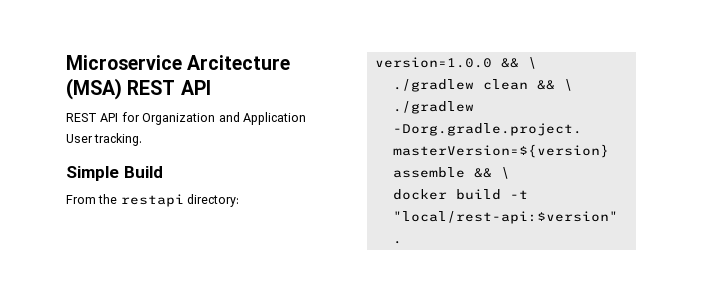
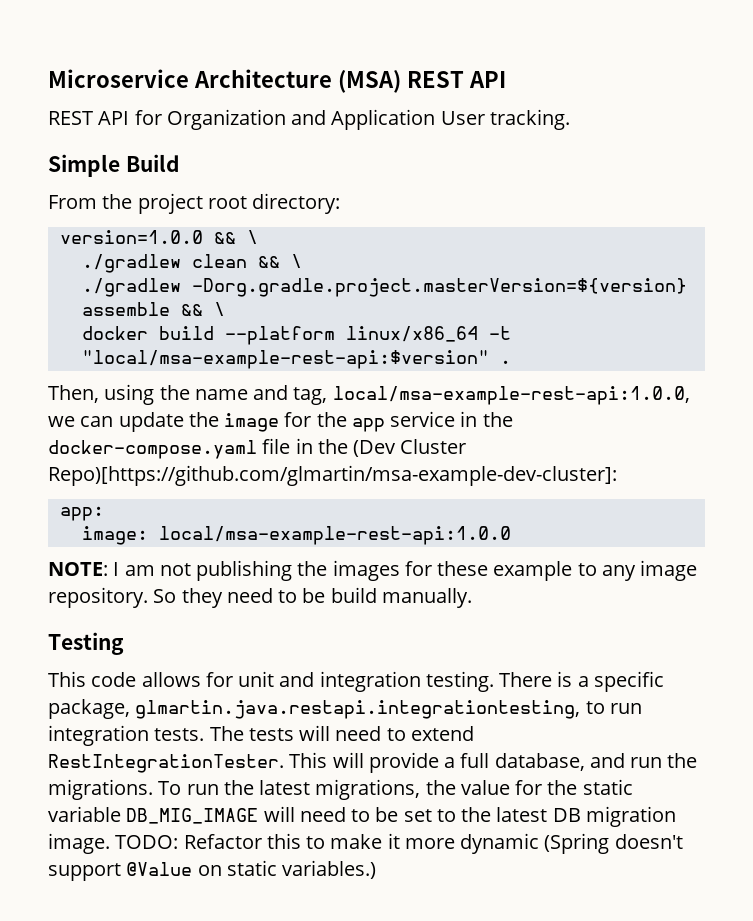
[187,55,291,70] Arcitecture -> [193,69,332,88] Architecture
[120,194,184,207] restapi -> [137,193,247,214] project root
[509,190,528,199] [392,211,618,224] [392,241,402,244] -t "local/rest-api:$version" . -> [224,326,511,345] [81,350,511,369] [48,384,690,405] [48,411,513,432] [48,438,467,459] [48,465,617,486] [59,506,104,521] [81,526,511,545] [48,560,698,581] [48,587,472,608] [48,632,124,655] [48,671,664,692] [48,699,642,719] [48,725,474,746] [48,752,698,773] [48,779,633,800] [48,806,676,827] [48,833,683,854] [48,860,377,881] --platform linux/x86_64 -t "local/msa-example-rest-api:$version" . // Then, using the name and tag, local/msa-example-rest-api:1.0.0, we can update the image for the app service in the docker-compose.yaml file in the (Dev Cluster Repo)[https://github.com/glmartin/msa-example-dev-cluster]: // app: // image: local/msa-example-rest-api:1.0.0 // NOTE: I am not publishing the images for these example to any image repository. So they need to be build manually. // Testing // This code allows for unit and integration testing. There is a specific package, glmartin.java.restapi.integrationtesting, to run integration tests. The tests will need to extend RestIntegrationTester. This will provide a full database, and run the migrations. To run the latest migrations, the value for the static variable DB_MIG_IMAGE will need to be set to the latest DB migration image. TODO: Refactor this to make it more dynamic (Spring doesn't support @Value on static variables.)

